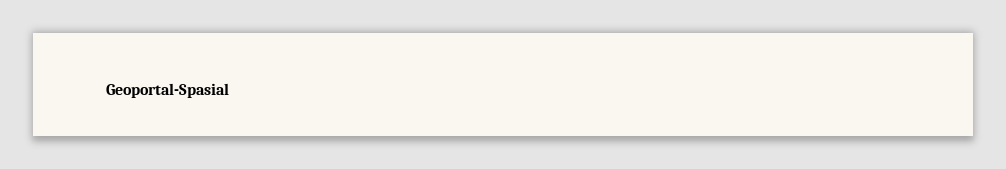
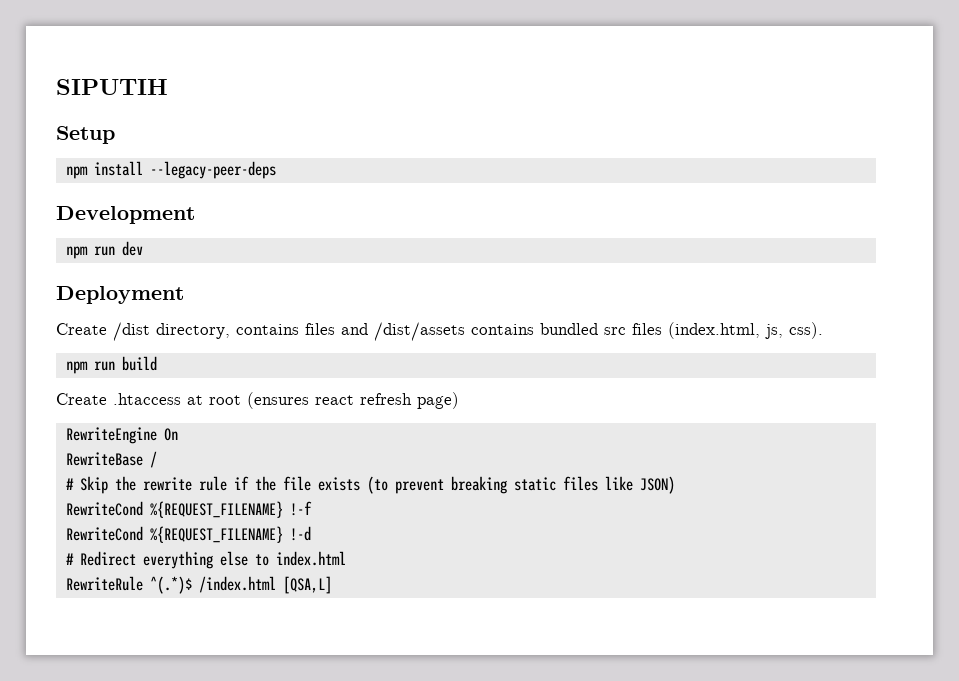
[106,83,229,98] Geoportal-Spasial -> [56,79,168,95] [56,126,115,144] [65,161,276,179] [56,206,195,224] [65,241,143,259] [56,286,184,304] [56,322,823,341] [65,356,157,374] [56,392,459,409] [65,427,178,444] [65,451,157,468] [65,476,675,494] [65,501,312,518] [65,526,311,543] [65,551,346,569] [65,576,332,594] SIPUTIH // Setup // npm install --legacy-peer-deps // Development // npm run dev // Deployment // Create /dist directory, contains files and /dist/assets contains bundled src files (index.html, js, css). // npm run build // Create .htaccess at root (ensures react refresh page) // RewriteEngine On // RewriteBase / // # Skip the rewrite rule if the file exists (to prevent breaking static files like JSON) // RewriteCond %{REQUEST_FILENAME} !-f // RewriteCond %{REQUEST_FILENAME} !-d // # Redirect everything else to index.html // RewriteRule ^(.*)$ /index.html [QSA,L]

